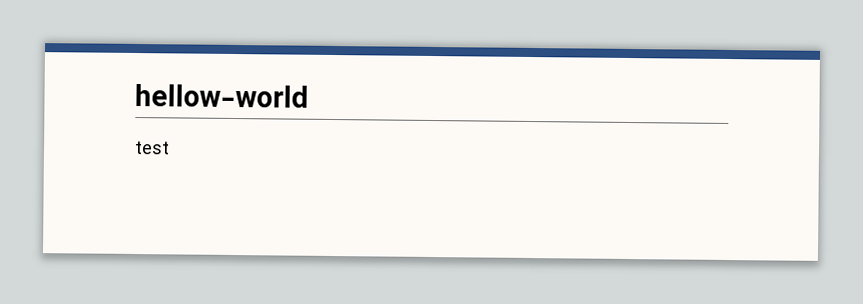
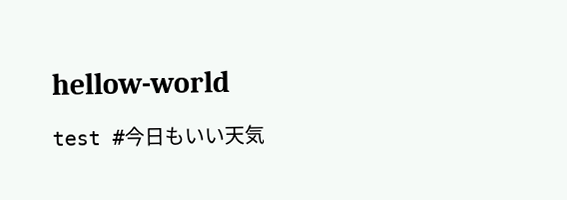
(170, 147) none -> [112,124,265,147] #今日もいい天気

